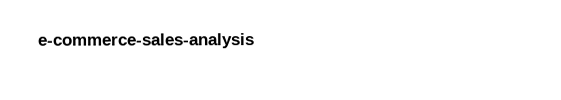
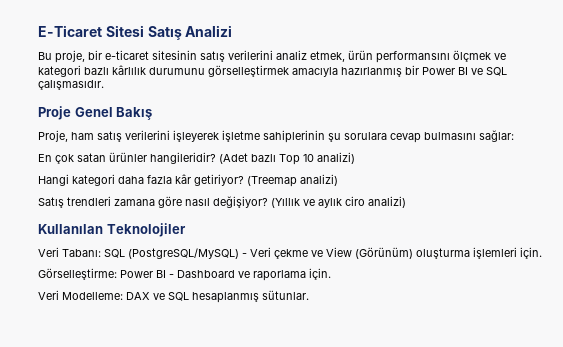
[37,33,254,49] e-commerce-sales-analysis -> [38,25,233,40] [38,50,506,63] [38,65,507,77] [38,80,104,90] [38,106,153,120] [38,130,514,143] [38,152,355,165] [38,174,338,187] [38,196,406,208] [38,223,186,237] [38,247,542,259] [38,268,331,281] [38,290,309,303] E-Ticaret Sitesi Satış Analizi // Bu proje, bir e-ticaret sitesinin satış verilerini analiz etmek, ürün performansını ölçmek ve kategori bazlı kârlılık durumunu görselleştirmek amacıyla hazırlanmış bir Power BI ve SQL çalışmasıdır. // Proje Genel Bakış // Proje, ham satış verilerini işleyerek işletme sahiplerinin şu sorulara cevap bulmasını sağlar: // En çok satan ürünler hangileridir? (Adet bazlı Top 10 analizi) // Hangi kategori daha fazla kâr getiriyor? (Treemap analizi) // Satış trendleri zamana göre nasıl değişiyor? (Yıllık ve aylık ciro analizi) // Kullanılan Teknolojiler // Veri Tabanı: SQL (PostgreSQL/MySQL) - Veri çekme ve View (Görünüm) oluşturma işlemleri için. // Görselleştirme: Power BI - Dashboard ve raporlama için. // Veri Modelleme: DAX ve SQL hesaplanmış sütunlar.

